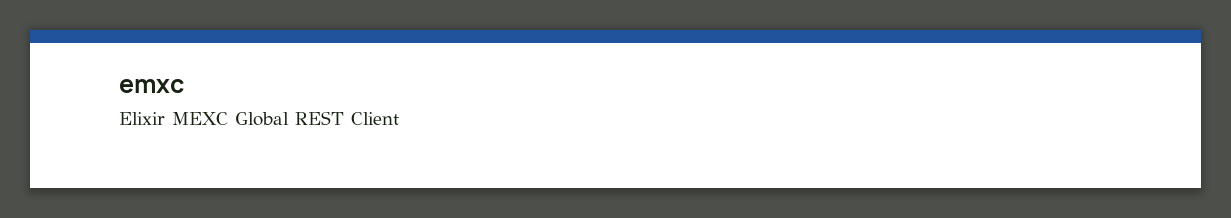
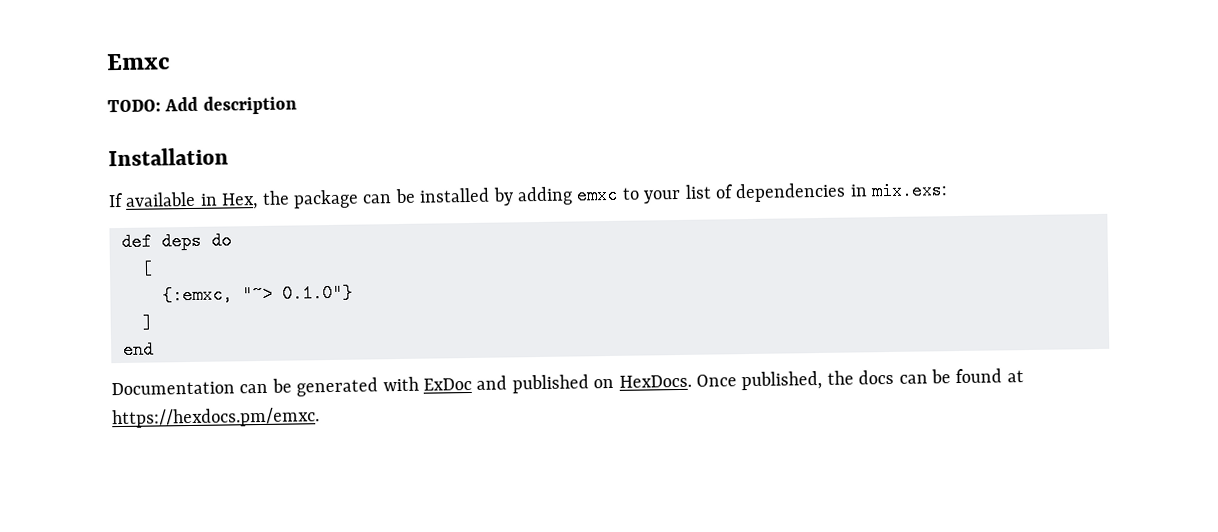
[119,79,184,93] [119,111,399,126] emxc // Elixir MEXC Global REST Client -> [106,53,171,71] [107,95,297,115] [108,147,229,167] [108,181,949,210] [121,231,232,251] [141,259,153,278] [162,283,353,305] [142,313,153,332] [123,340,154,359] [111,368,1024,397] [112,407,320,429] Emxc // TODO: Add description // Installation // If available in Hex, the package can be installed by adding emxc to your list of dependencies in mix.exs: // def deps do // [ // {:emxc, "~> 0.1.0"} // ] // end // Documentation can be generated with ExDoc and published on HexDocs. Once published, the docs can be found at https://hexdocs.pm/emxc.

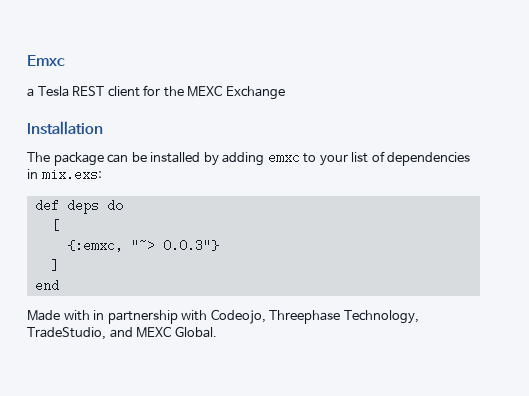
[107,95,297,115] [108,147,229,167] [108,190,290,210] TODO: Add description // Installation // If available in Hex, the -> [27,85,285,100] [27,121,103,135] [27,152,50,162] a Tesla REST client for the MEXC Exchange // Installation // The
[282,283,353,303] 0.1.0"} -> [162,239,219,252] 0.0.3"}
[111,368,1024,397] [112,407,320,429] Documentation can be generated with ExDoc and published on HexDocs. Once published, the docs can be found at https://hexdocs.pm/emxc. -> [27,309,419,324] [27,326,217,340] Made with in partnership with Codeojo, Threephase Technology, TradeStudio, and MEXC Global.

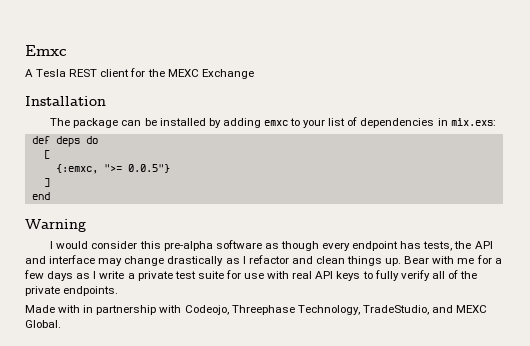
[27,88,34,97] a -> [25,69,33,77] A
[130,239,219,252] "~> 0.0.3"} -> [103,164,170,173] ">= 0.0.5"}
(59, 285) none -> [25,219,86,232] [50,240,493,251] [25,255,502,266] [24,270,478,281] [25,286,119,296] // Warning // I would consider this pre-alpha software as though every endpoint has tests, the API and interface may change drastically as I refactor and clean things up. Bear with me for a few days as I write a private test suite for use with real API keys to fully verify all of the private endpoints.

